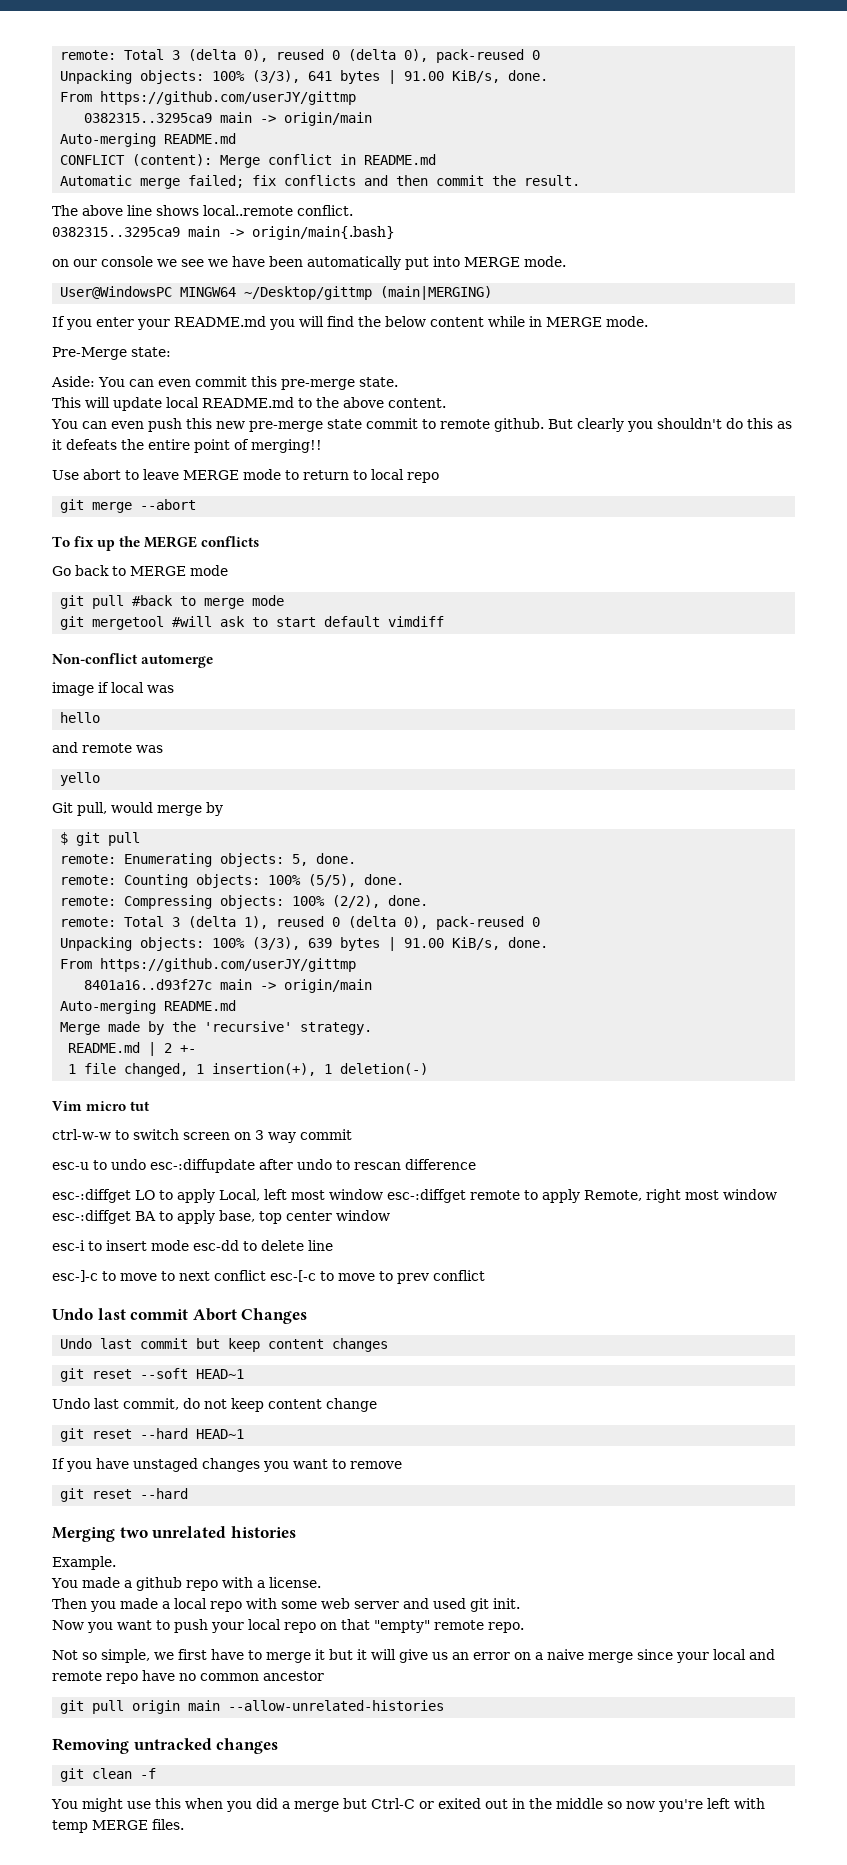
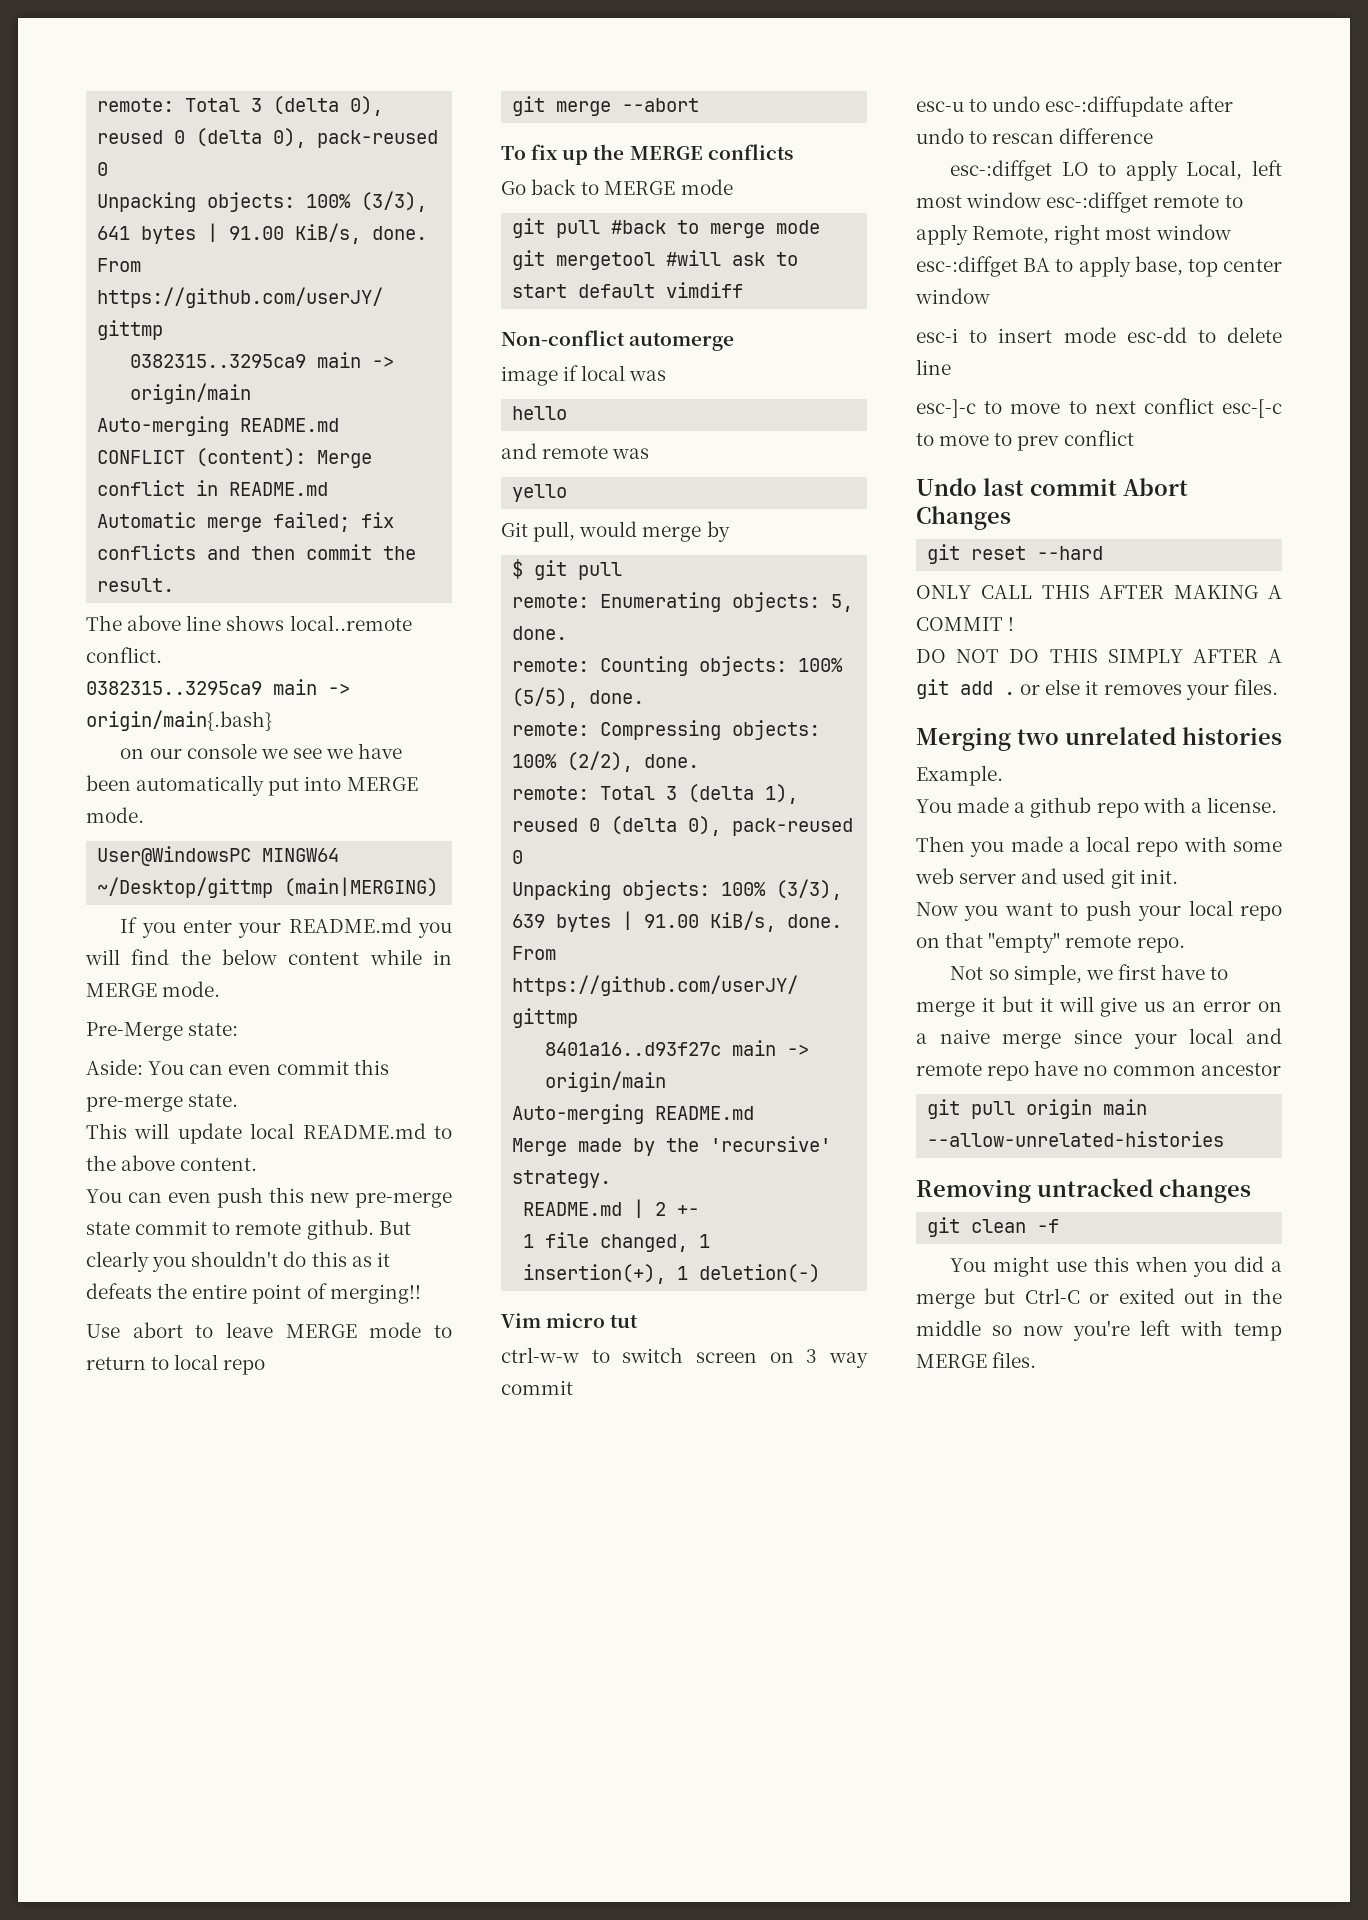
[60,1338,389,1352] [60,1368,245,1382] [52,1398,377,1412] [60,1428,245,1442] [52,1458,402,1472] [60,1488,189,1502] Undo last commit but keep content changes // git reset --soft HEAD~1 // Undo last commit, do not keep content change // git reset --hard HEAD~1 // If you have unstaged changes you want to remove // git reset --hard -> [927,544,1104,564] [916,585,1282,599] [916,617,1015,631] [916,649,1282,663] [916,679,1278,700] git reset --hard // ONLY CALL THIS AFTER MAKING A COMMIT ! // DO NOT DO THIS SIMPLY AFTER A git add . or else it removes your files.

